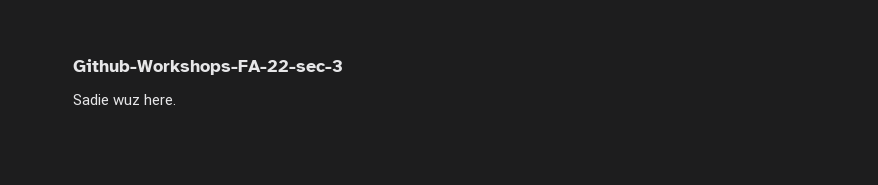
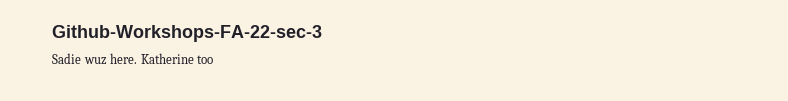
(177, 99) none -> [140,53,214,64] Katherine too

